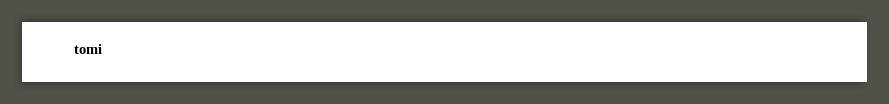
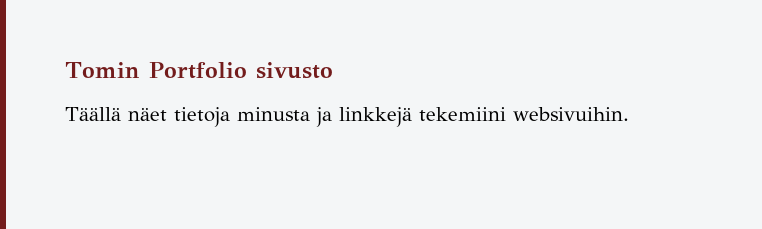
[74,44,102,54] tomi -> [65,62,333,79] [65,107,629,127] Tomin Portfolio sivusto // Täällä näet tietoja minusta ja linkkejä tekemiini websivuihin.

